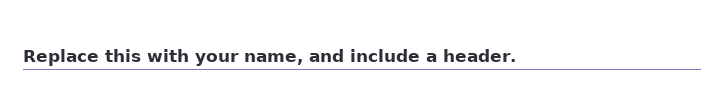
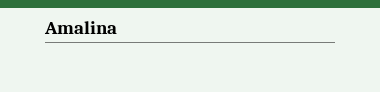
[23,49,516,66] Replace this with your name, and include a header. -> [44,21,117,34] Amalina

